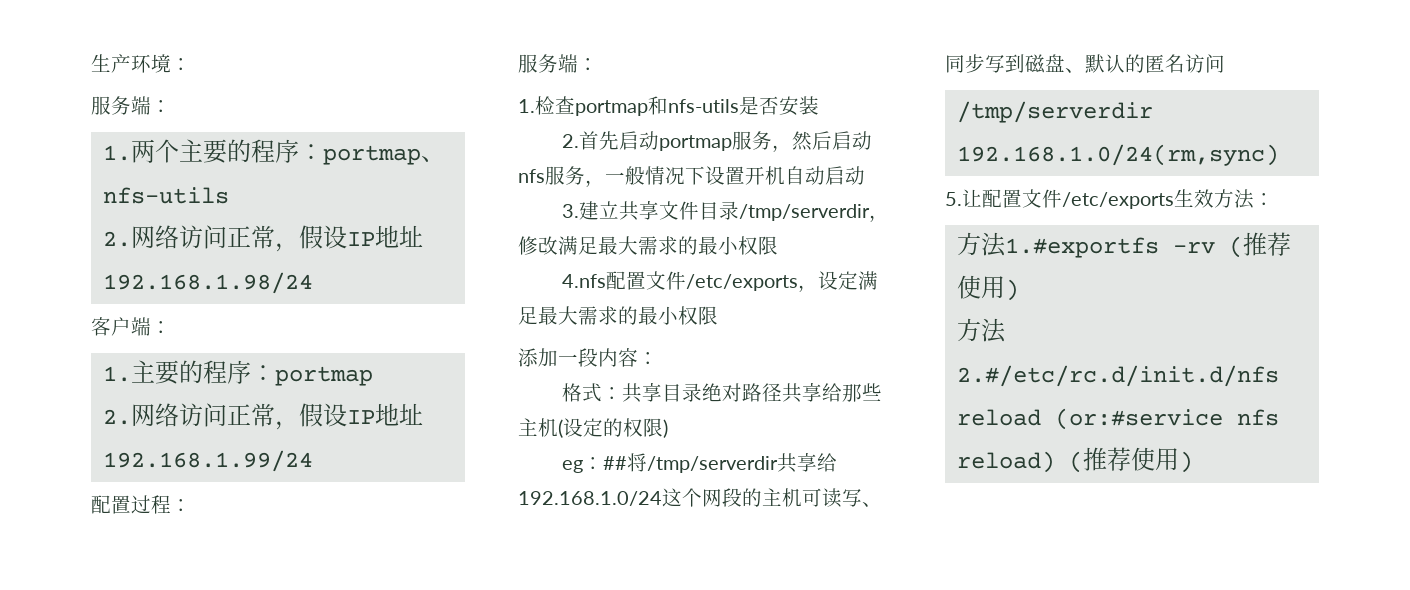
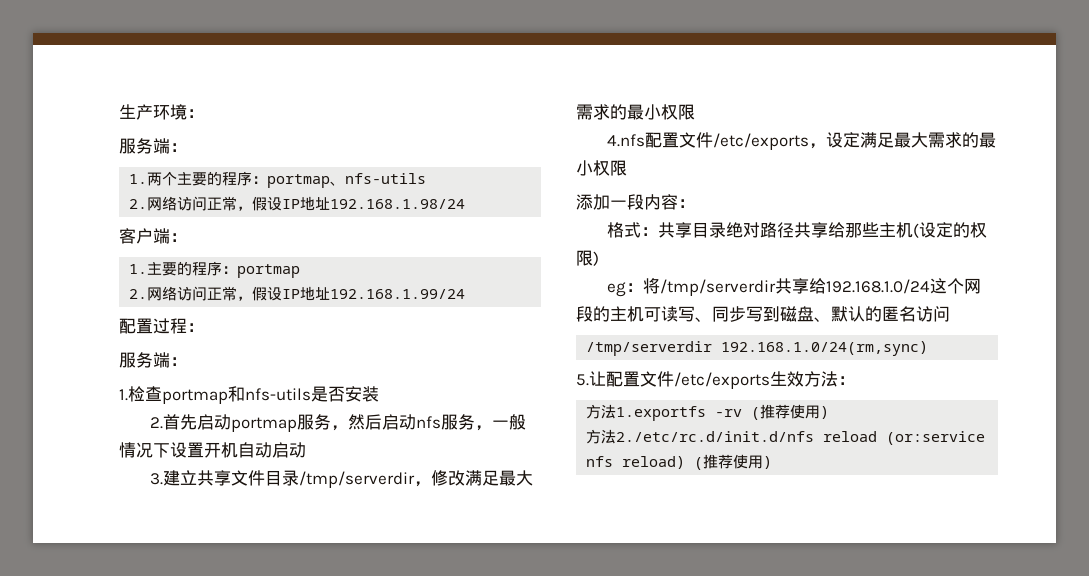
[603,456,628,470] ## -> (644, 287) none
[1004,237,1159,258] 1.#exportfs -> [616,406,707,421] 1.exportfs
[956,365,1279,387] [956,408,1223,430] 2.#/etc/rc.d/init.d/nfs reload (or:#service -> [616,431,986,445] 2./etc/rc.d/init.d/nfs reload (or:service

